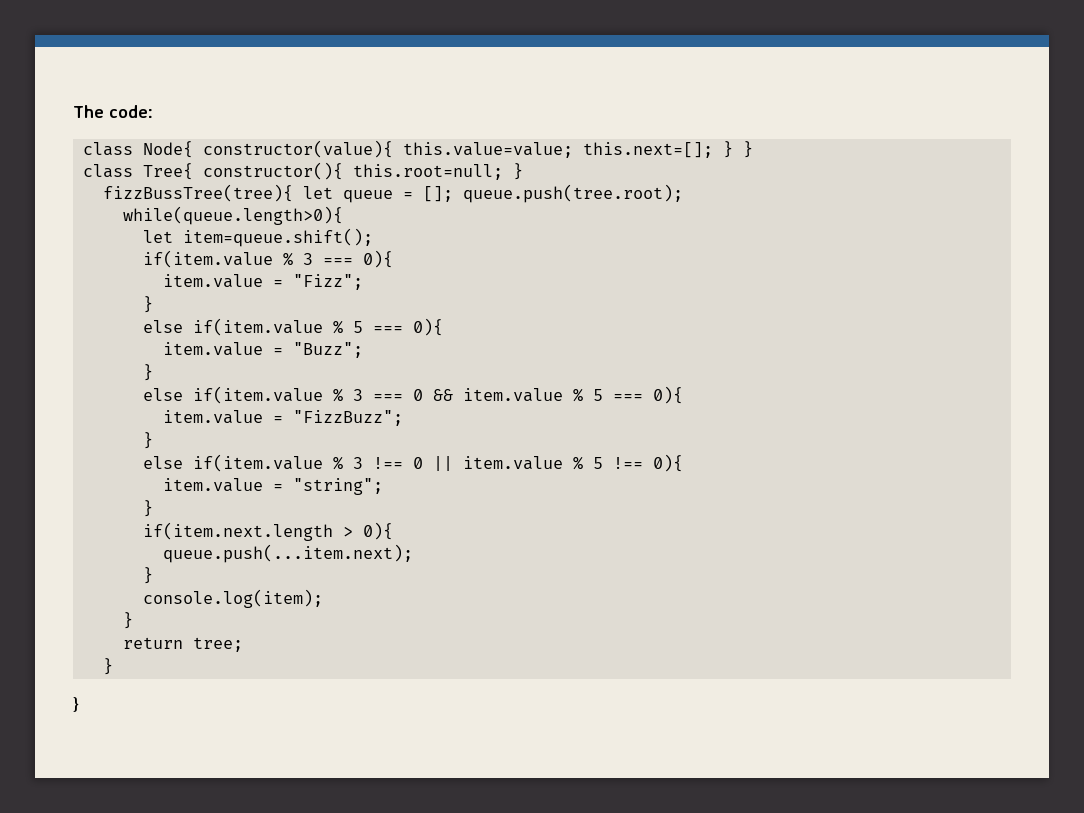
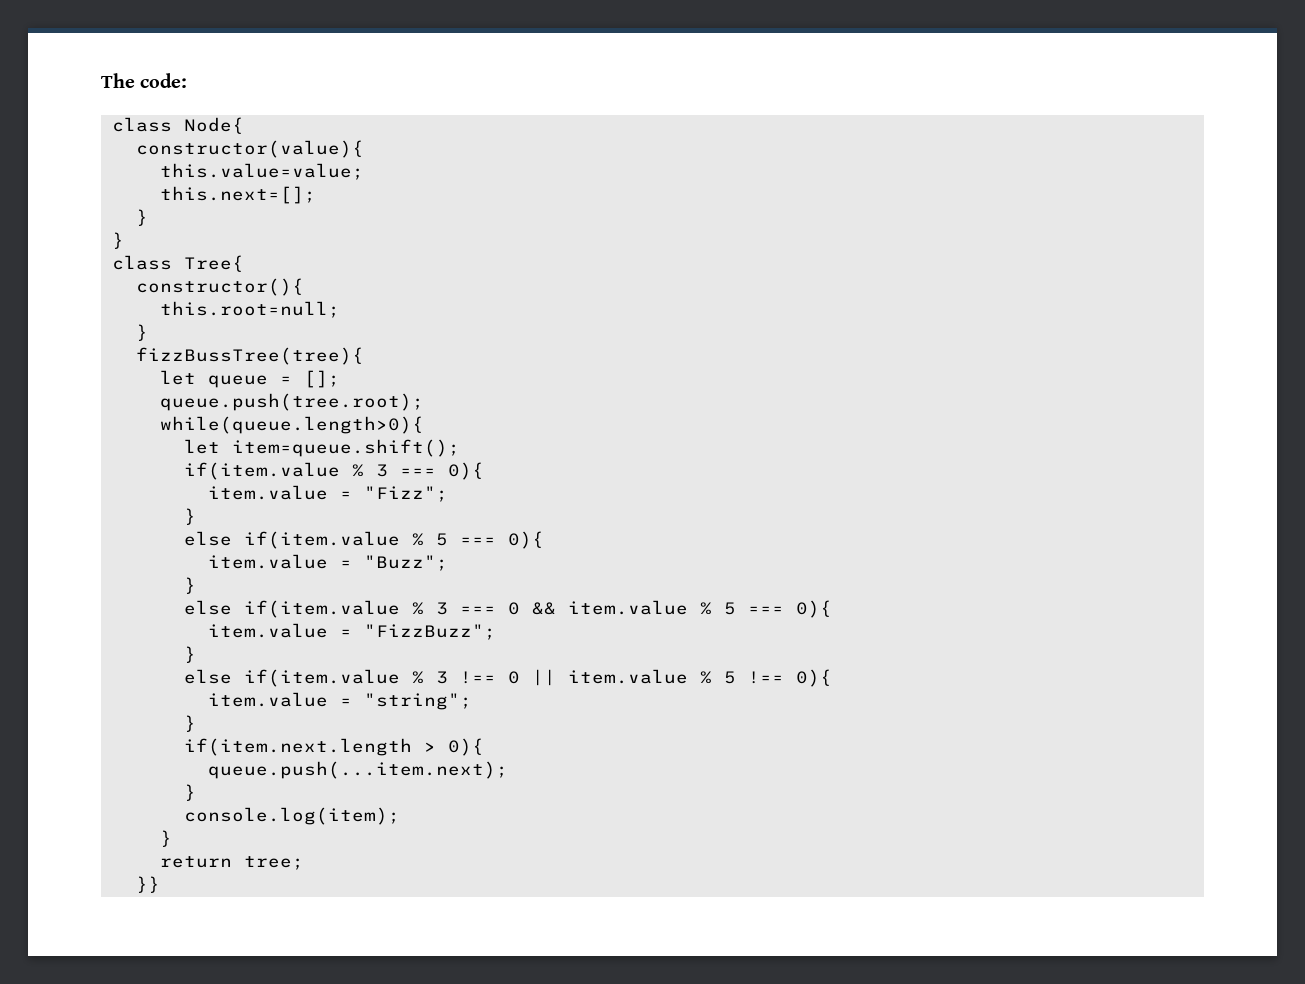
(193, 149) none -> (245, 125) //
(393, 149) none -> (365, 149) //
(573, 150) none -> (365, 171) //
[722,141,733,158] } -> [136,209,149,226] // } //
(193, 171) none -> (245, 263) //
(343, 171) none -> (305, 287) //
(503, 172) none -> (341, 309) //
(293, 193) none -> (365, 356) //
(453, 194) none -> (341, 379) //
[102,658,113,675] [73,697,79,712] } // } -> [136,876,161,893] }}

